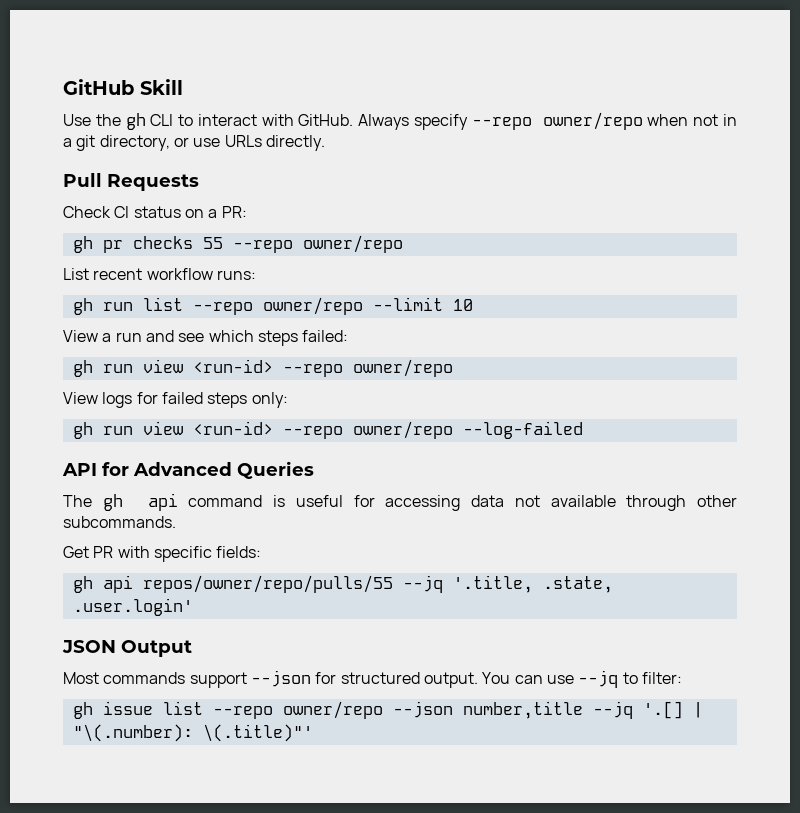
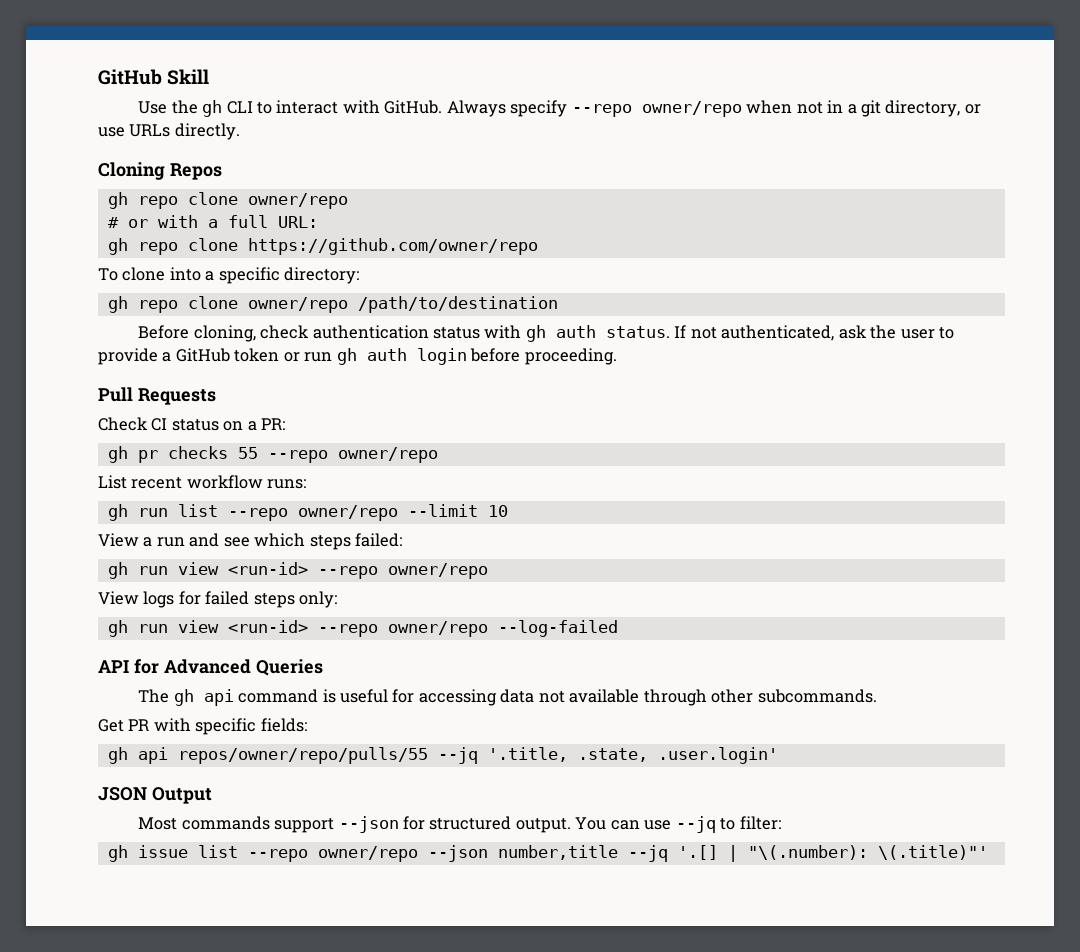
(325, 143) none -> [98,162,222,180] [107,192,348,209] [107,215,318,228] [107,238,538,255] [98,267,360,284] [107,296,558,313] [138,325,955,342] [98,348,617,365] // Cloning Repos // gh repo clone owner/repo // # or with a full URL: // gh repo clone https://github.com/owner/repo // To clone into a specific directory: // gh repo clone owner/repo /path/to/destination // Before cloning, check authentication status with gh auth status. If not authenticated, ask the user to provide a GitHub token or run gh auth login before proceeding.

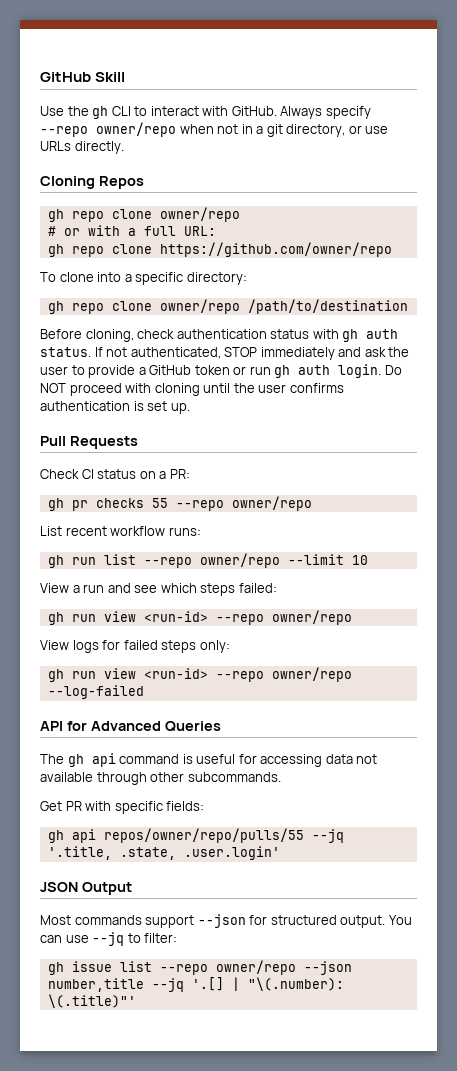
(835, 333) none -> [224,347,362,360] STOP immediately and
[416,348,617,365] login before proceeding. -> [338,364,402,378] [40,383,344,396] [40,401,190,414] login. Do NOT proceed with cloning until the user confirms authentication is set up.

